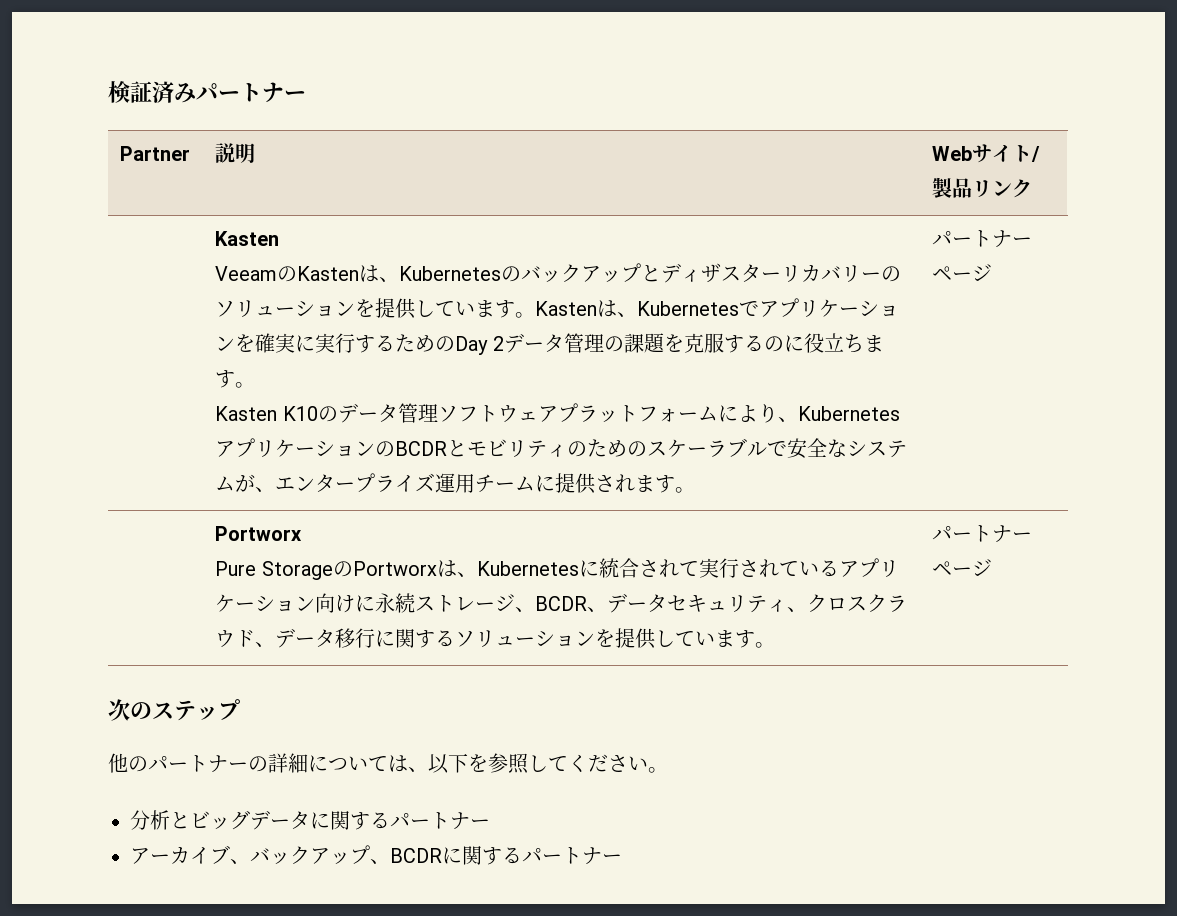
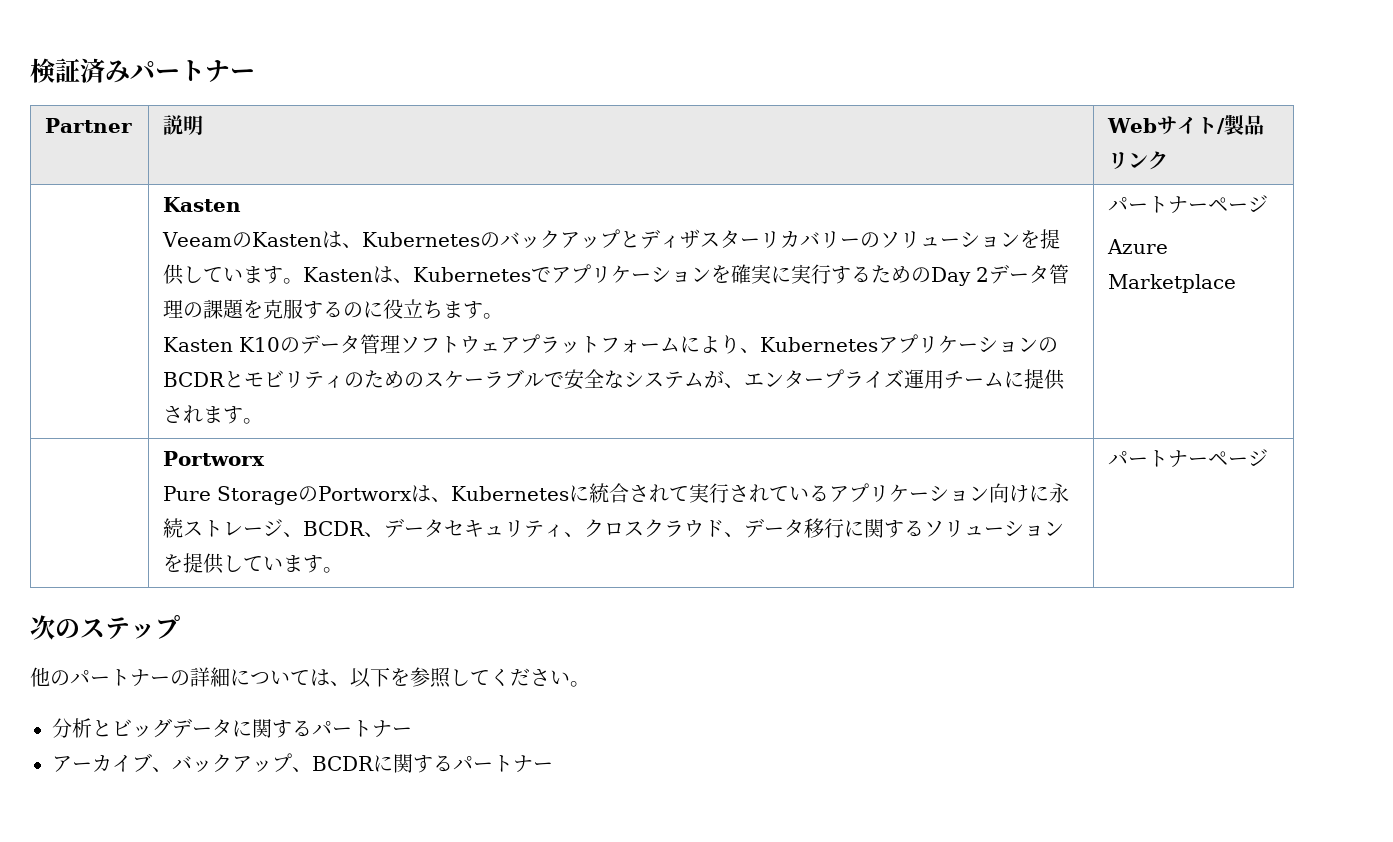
(993, 272) none -> [1107,239,1169,254] [1108,274,1237,293] // Azure Marketplace

